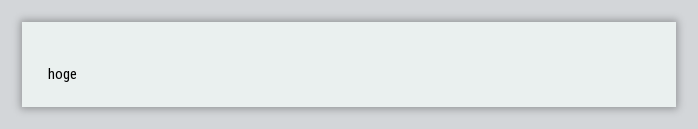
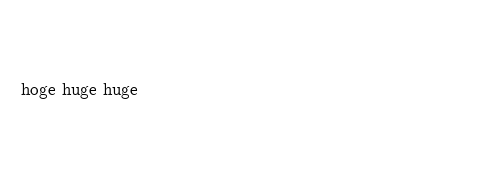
(77, 75) none -> [62,83,138,99] huge huge

